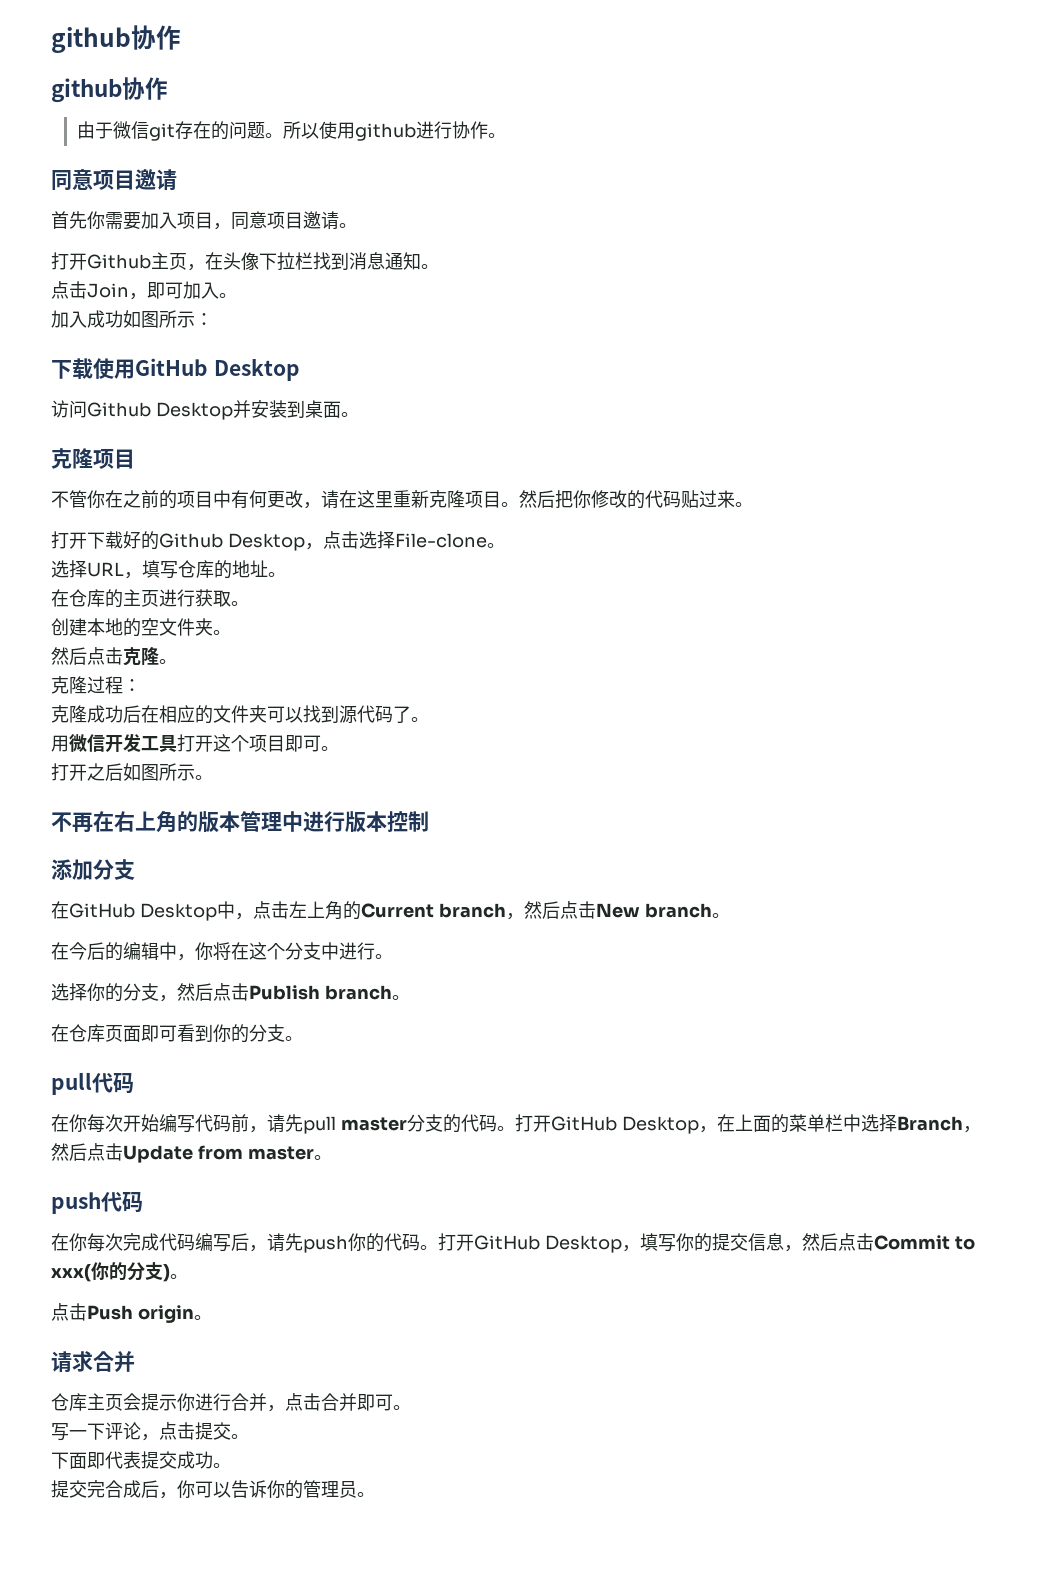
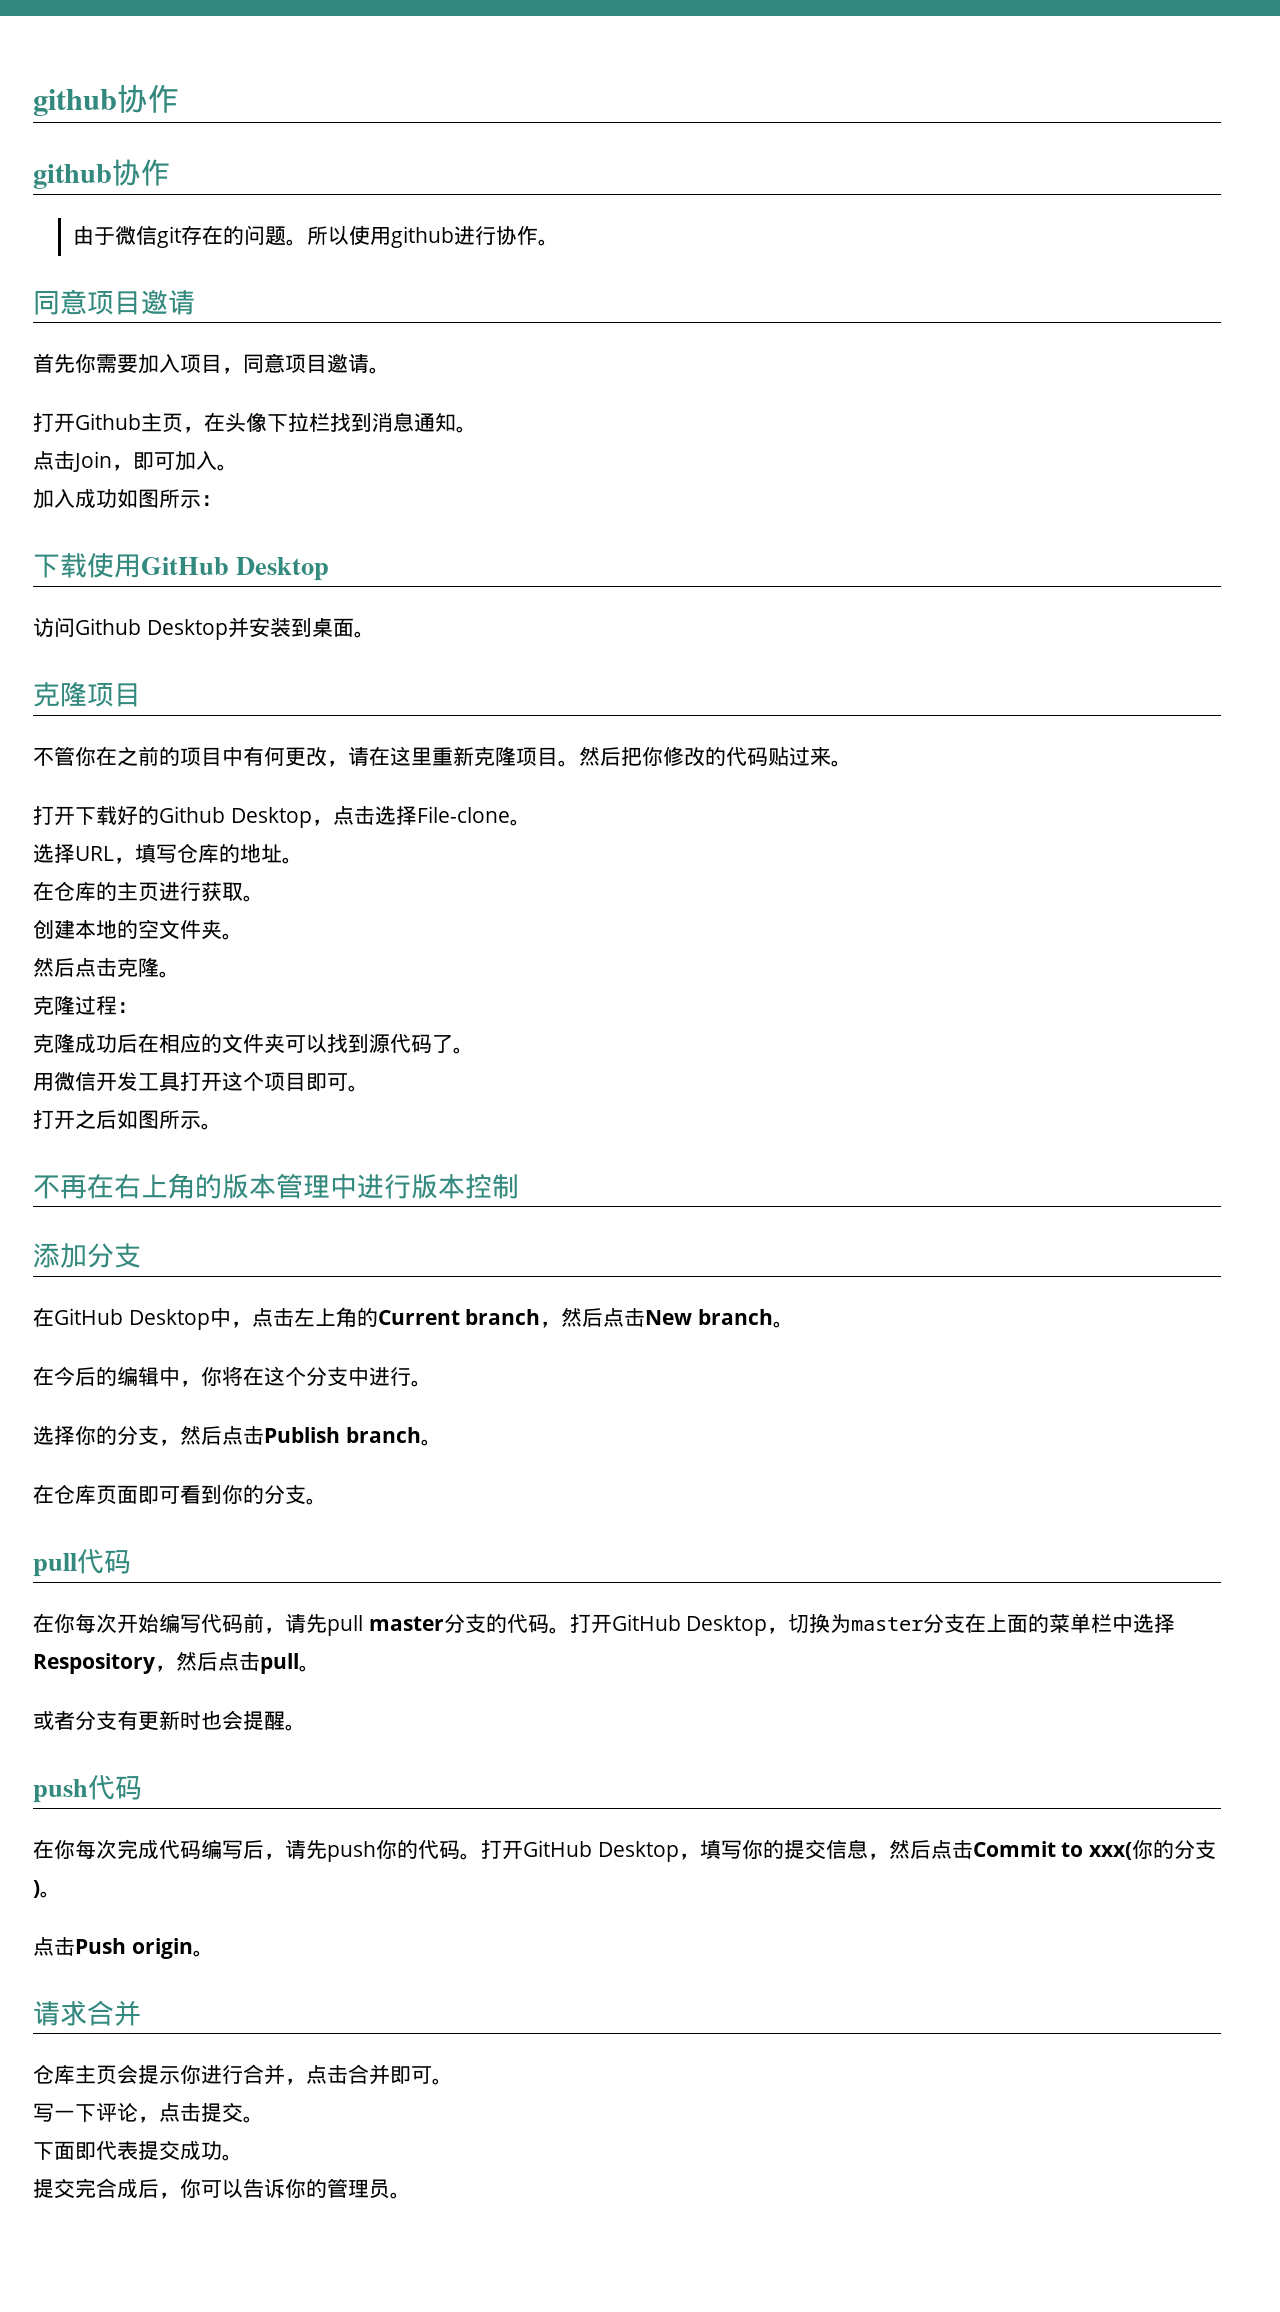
(717, 1129) none -> [788,1613,966,1634] 切换为master分支
[896,1116,981,1133] [51,1143,314,1163] Branch，然后点击Update from master -> [33,1652,320,1674] [33,1710,285,1731] Respository，然后点击pull。 // 或者分支有更新时也会提醒

